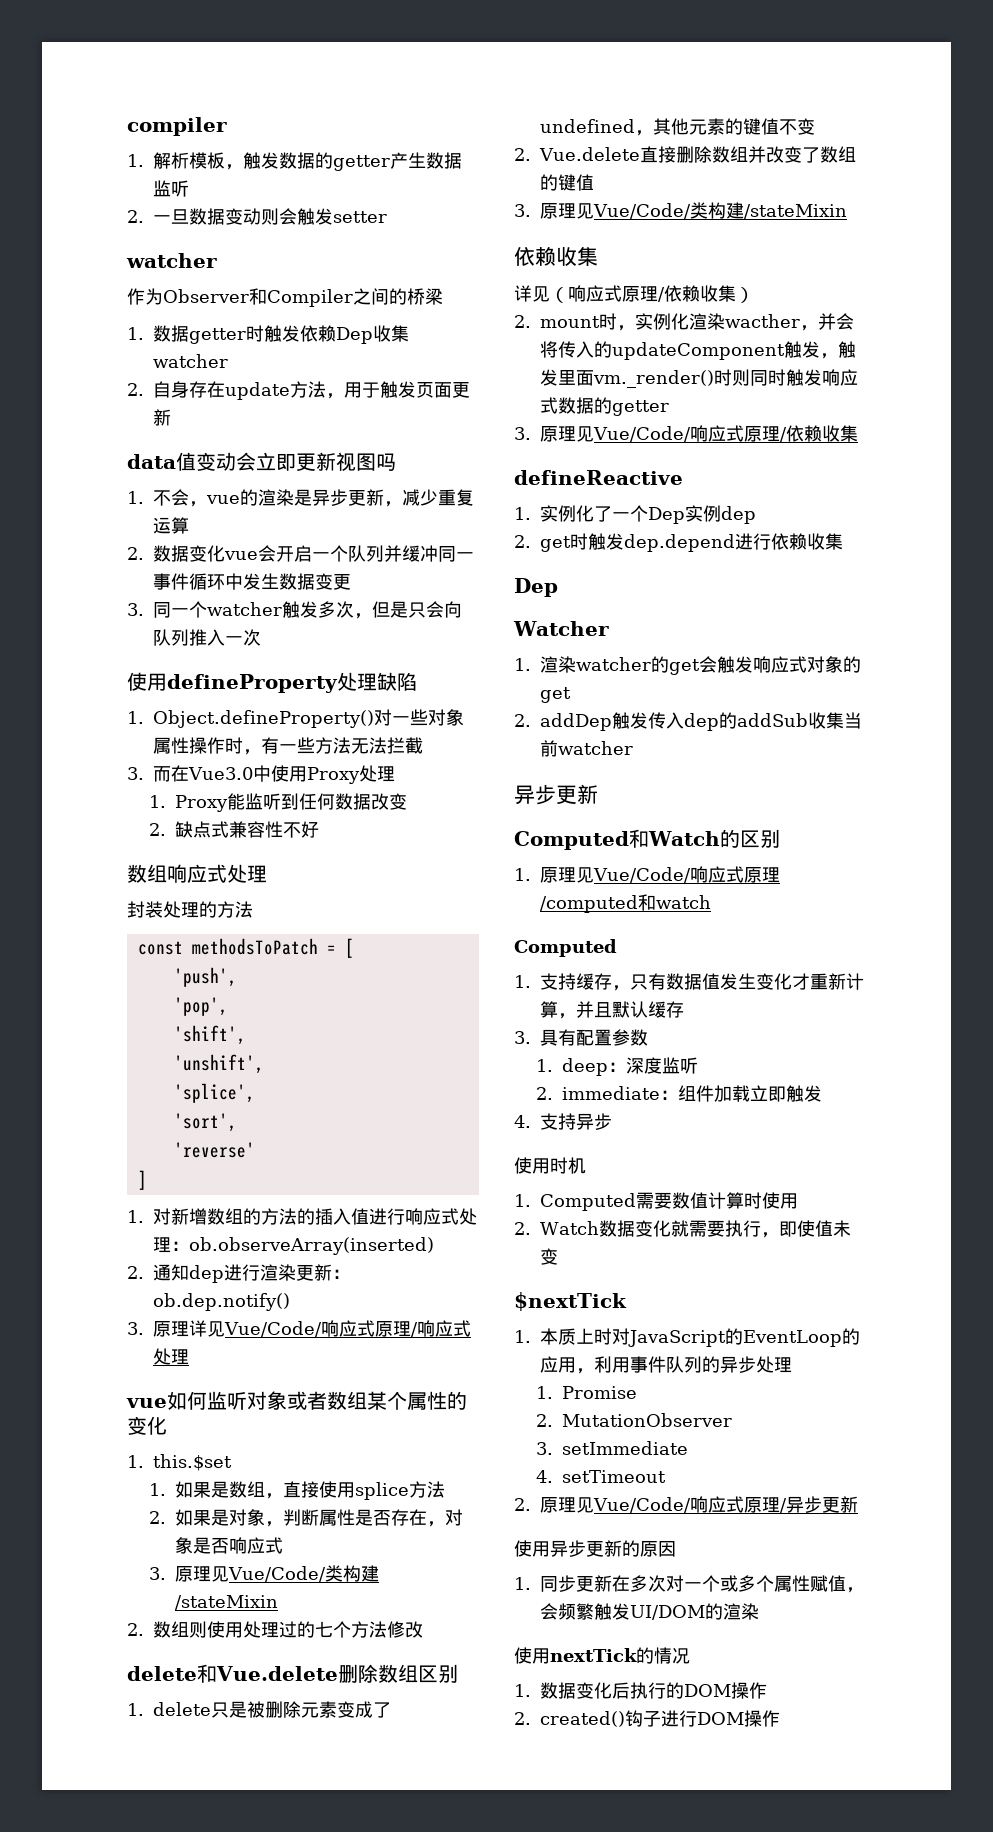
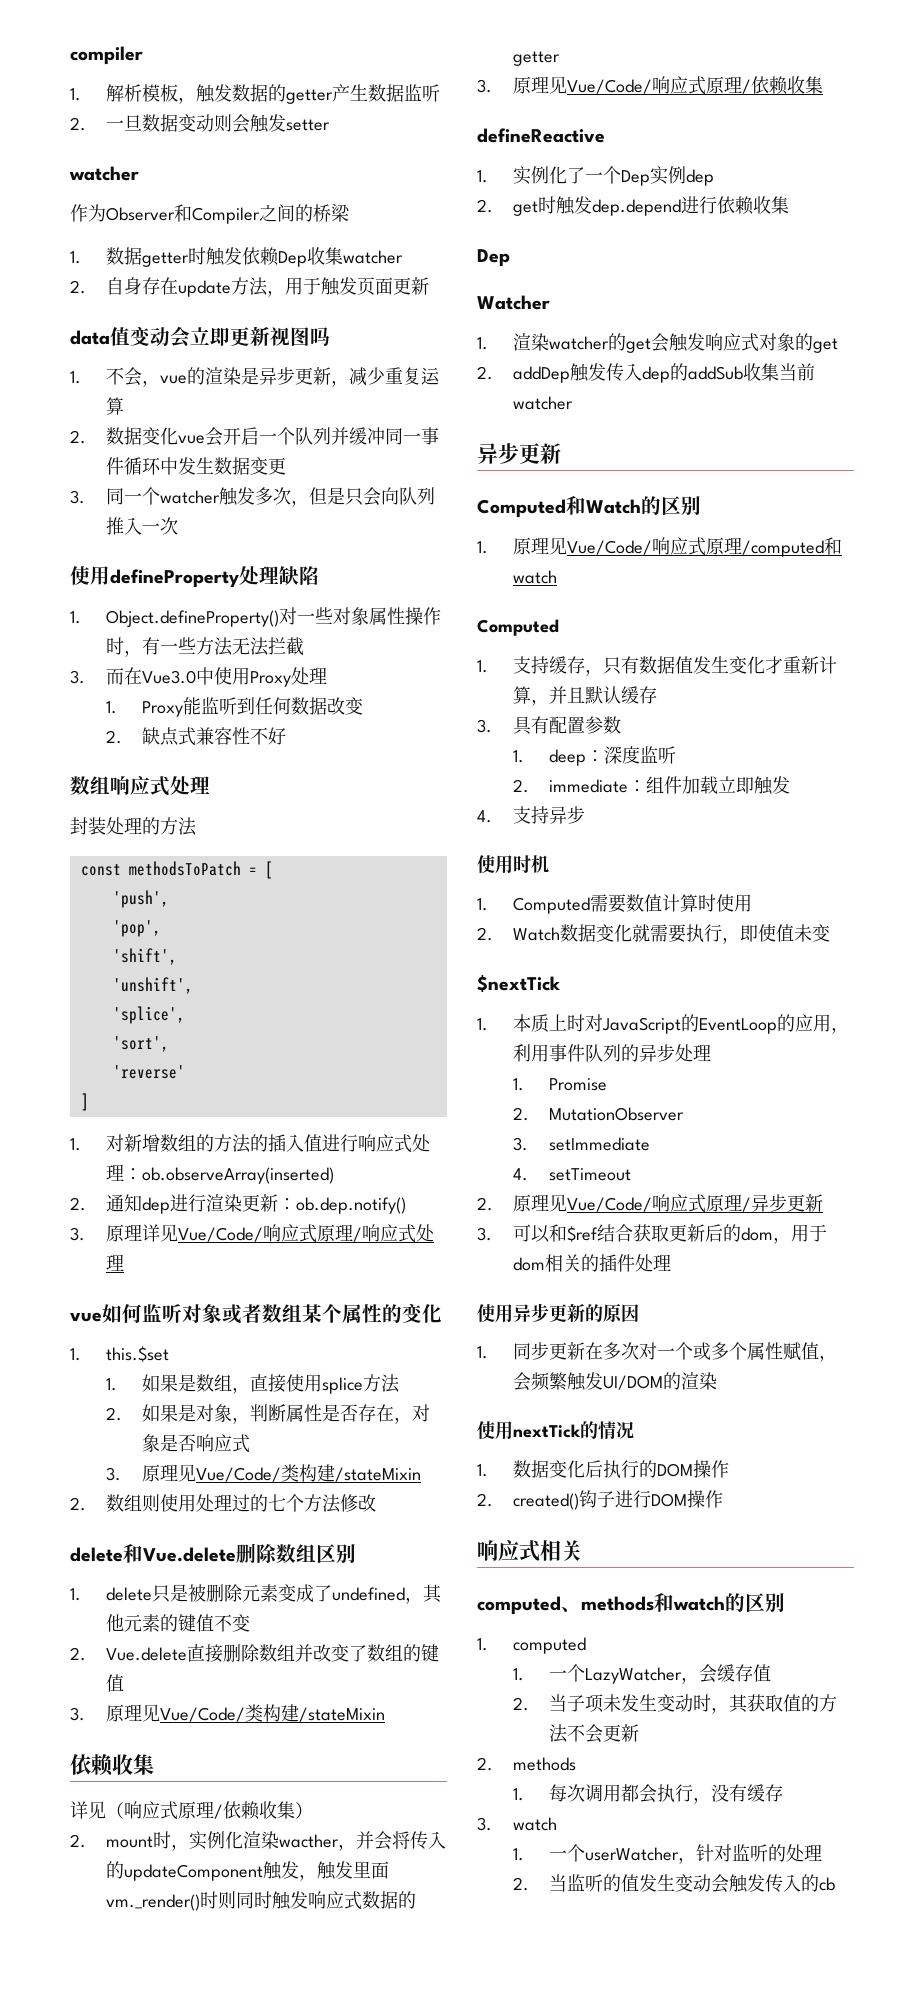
(858, 1504) none -> [477,1224,827,1244] [512,1254,671,1272] // 3.可以和$ref结合获取更新后的dom，用于dom相关的插件处理
(780, 1718) none -> [477,1540,582,1562] [477,1593,785,1615] [477,1637,586,1654] [512,1664,771,1684] [512,1694,837,1714] [548,1724,639,1743] [477,1757,576,1771] [512,1784,783,1804] [477,1817,557,1831] [512,1844,822,1864] [512,1874,835,1893] // 响应式相关 // computed、methods和watch的区别 // 1. computed // 1.一个LazyWatcher，会缓存值 // 2.当子项未发生变动时，其获取值的方法不会更新 // 2. methods // 1.每次调用都会执行，没有缓存 // 3. watch // 1.一个userWatcher，针对监听的处理 // 2.当监听的值发生变动会触发传入的cb

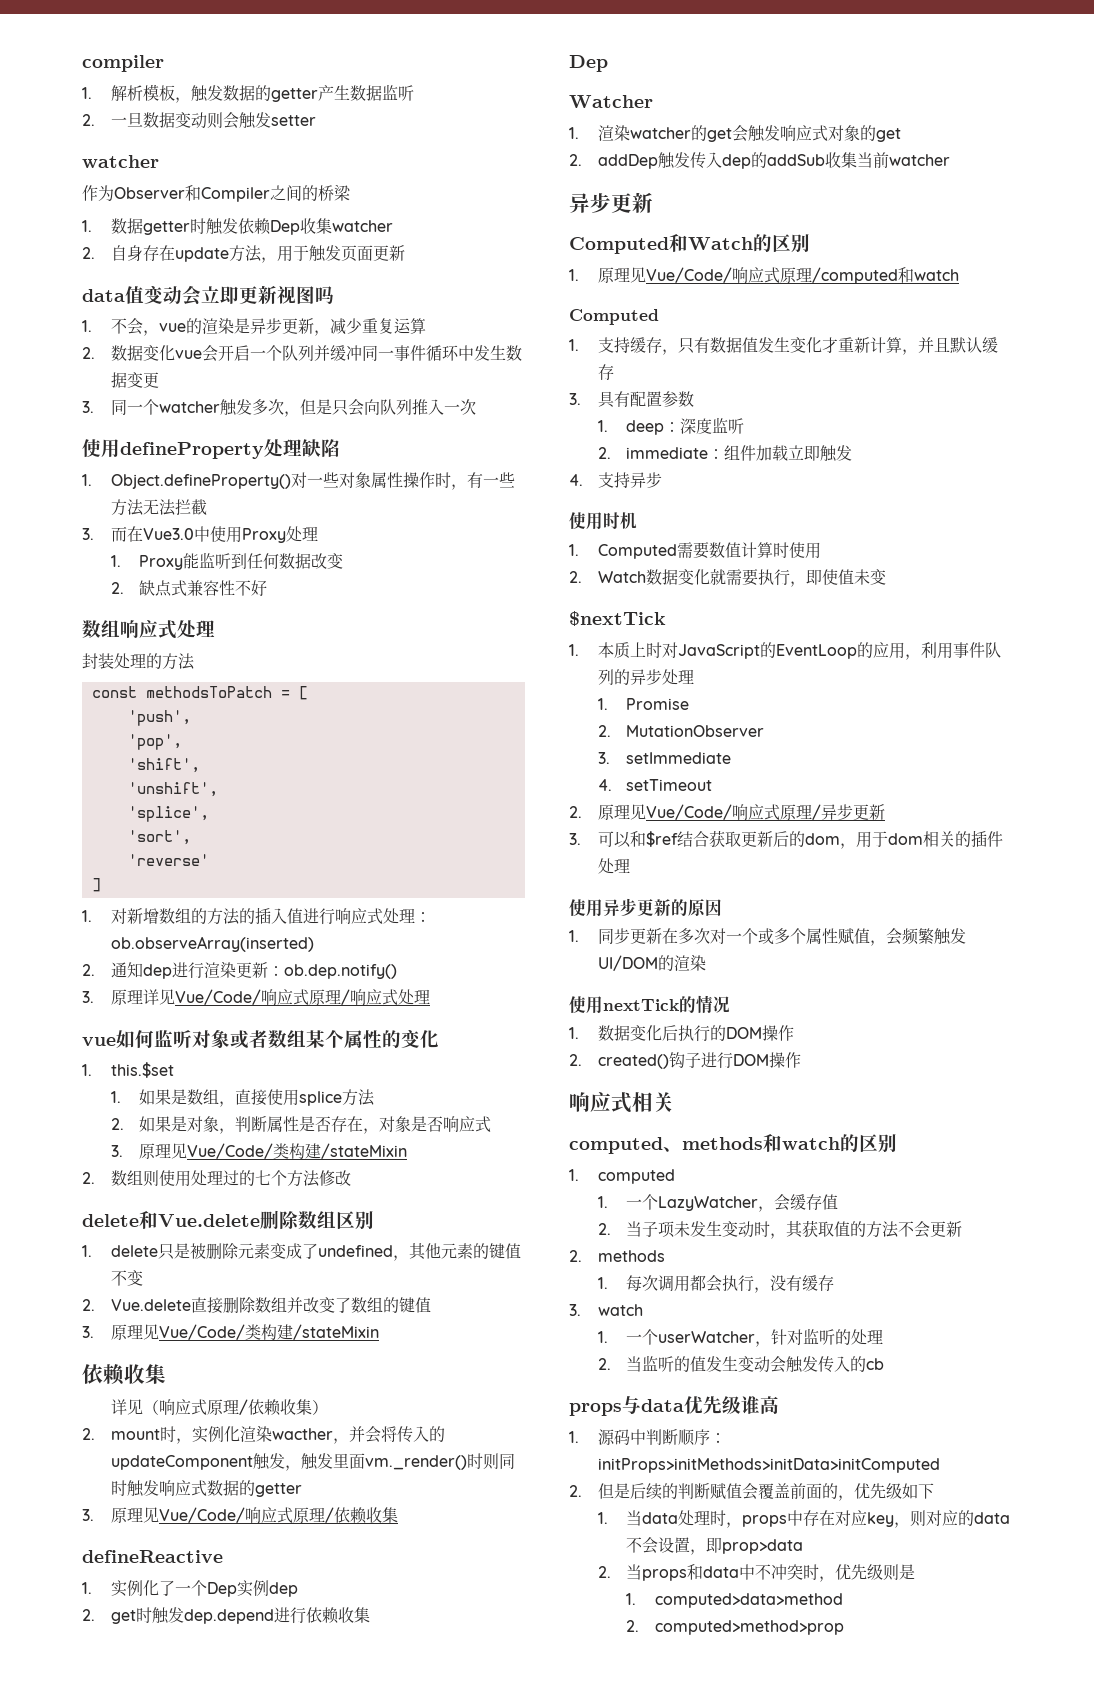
(835, 1884) none -> [569,1396,779,1416] [569,1429,726,1446] [597,1458,940,1473] [569,1483,934,1501] [597,1510,1011,1528] [626,1537,804,1555] [597,1564,916,1582] [626,1593,844,1608] [626,1620,845,1635] // props与data优先级谁高 // 1.源码中判断顺序：initProps>initMethods>initData>initComputed // 2.但是后续的判断赋值会覆盖前面的，优先级如下 // 1.当data处理时，props中存在对应key，则对应的data不会设置，即prop>data // 2.当props和data中不冲突时，优先级则是 // 1. computed>data>method // 2. computed>method>prop

